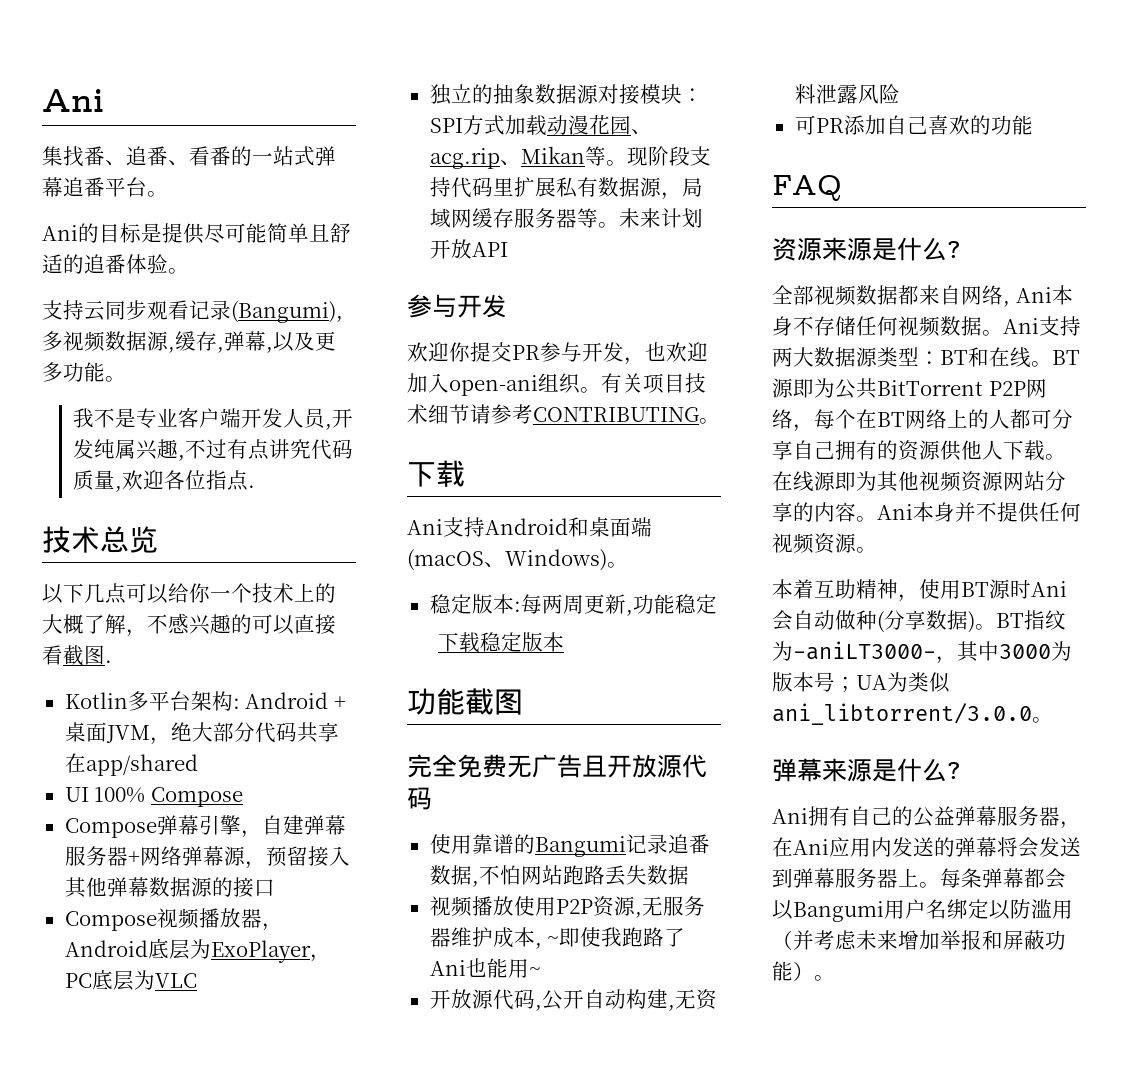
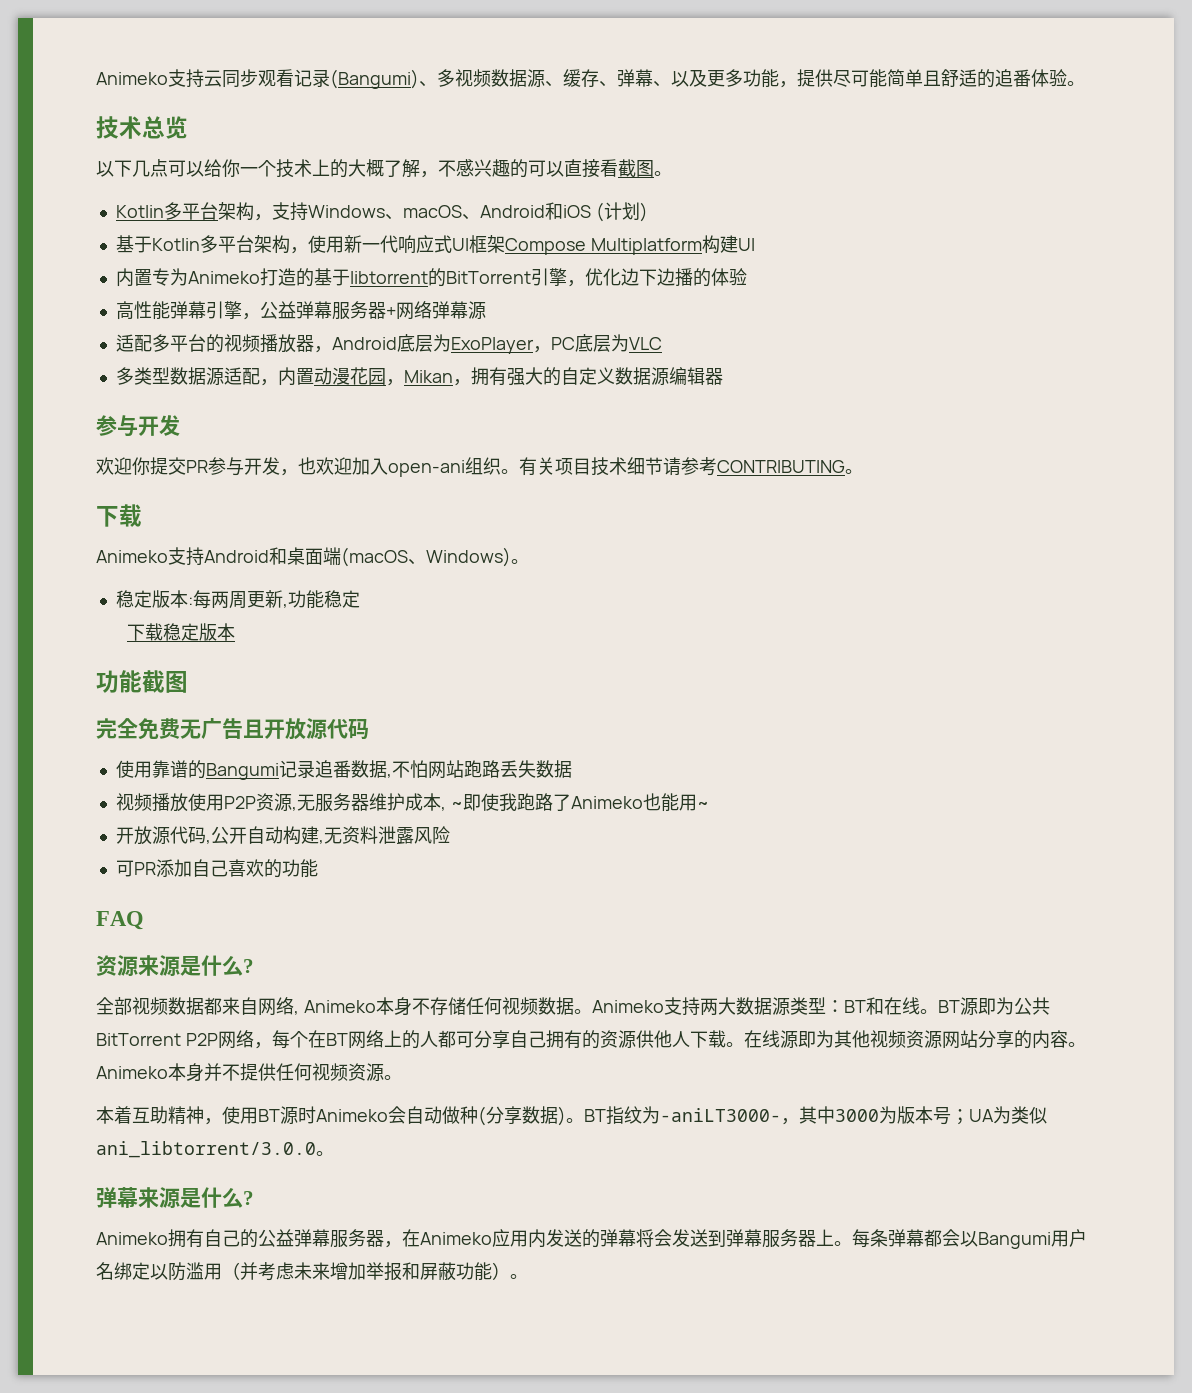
[42,89,104,112] [42,146,336,167] [42,177,168,197] [42,223,162,243] Ani // 集找番、追番、看番的一站式弹幕追番平台。 // Ani的目标是 -> [96,69,797,89] Animeko支持云同步观看记录(Bangumi)、多视频数据源、缓存、弹幕、以及更多功能，
[42,300,343,323] [42,331,336,353] [42,362,126,382] [73,408,354,430] [73,439,354,461] [73,470,256,492] // 支持云同步观看记录(Bangumi),多视频数据源,缓存,弹幕,以及更多功能。 // 我不是专业客户端开发人员,开发纯属兴趣,不过有点讲究代码质量,欢迎各位指点. -> (1085, 83) none
[105,660,112,663] [64,691,346,711] [64,722,339,745] [64,753,198,776] [64,787,243,807] [64,818,157,838] . // Kotlin多平台架构: Android +桌面JVM，绝大部分代码共享在app/shared // UI 100% Compose // Compose -> [654,171,672,176] [115,202,648,222] [115,235,755,255] [115,268,747,287] [115,301,170,320] 。 // Kotlin多平台架构，支持Windows、macOS、Android和iOS (计划) // 基于Kotlin多平台架构，使用新一代响应式UI框架Compose Multiplatform构建UI // 内置专为Animeko打造的基于libtorrent的BitTorrent引擎，优化边下边播的体验 // 高性能
[261,815,304,835] 自建 -> [259,301,296,319] 公益
[244,846,350,869] [64,877,275,898] [64,911,157,931] ，预留接入其他弹幕数据源的接口 // Compose -> [115,334,224,353] // 适配多平台的
[429,84,703,105] [429,115,652,136] [429,146,711,169] [429,177,703,200] [429,208,703,228] [429,239,508,259] 独立的抽象数据源对接模块：SPI方式加载动漫花园、acg.rip、Mikan等。现阶段支持代码里扩展私有数据源，局域网缓存服务器等。未来计划开放API -> [115,367,723,386] 多类型数据源适配，内置动漫花园，Mikan，拥有强大的自定义数据源编辑器
[407,519,443,535] Ani -> [96,550,168,563] Animeko
[429,960,466,976] Ani -> [570,796,643,809] Animeko
[1015,287,1052,303] Ani -> [303,1000,376,1013] Animeko
[1003,318,1039,334] Ani -> [591,1000,664,1013] Animeko
[877,504,913,520] Ani -> [96,1066,168,1079] Animeko
[1031,581,1067,597] Ani -> [316,1109,388,1122] Animeko
[772,808,808,824] Ani -> [96,1232,168,1245] Animeko
[793,839,829,855] Ani -> [420,1232,492,1245] Animeko

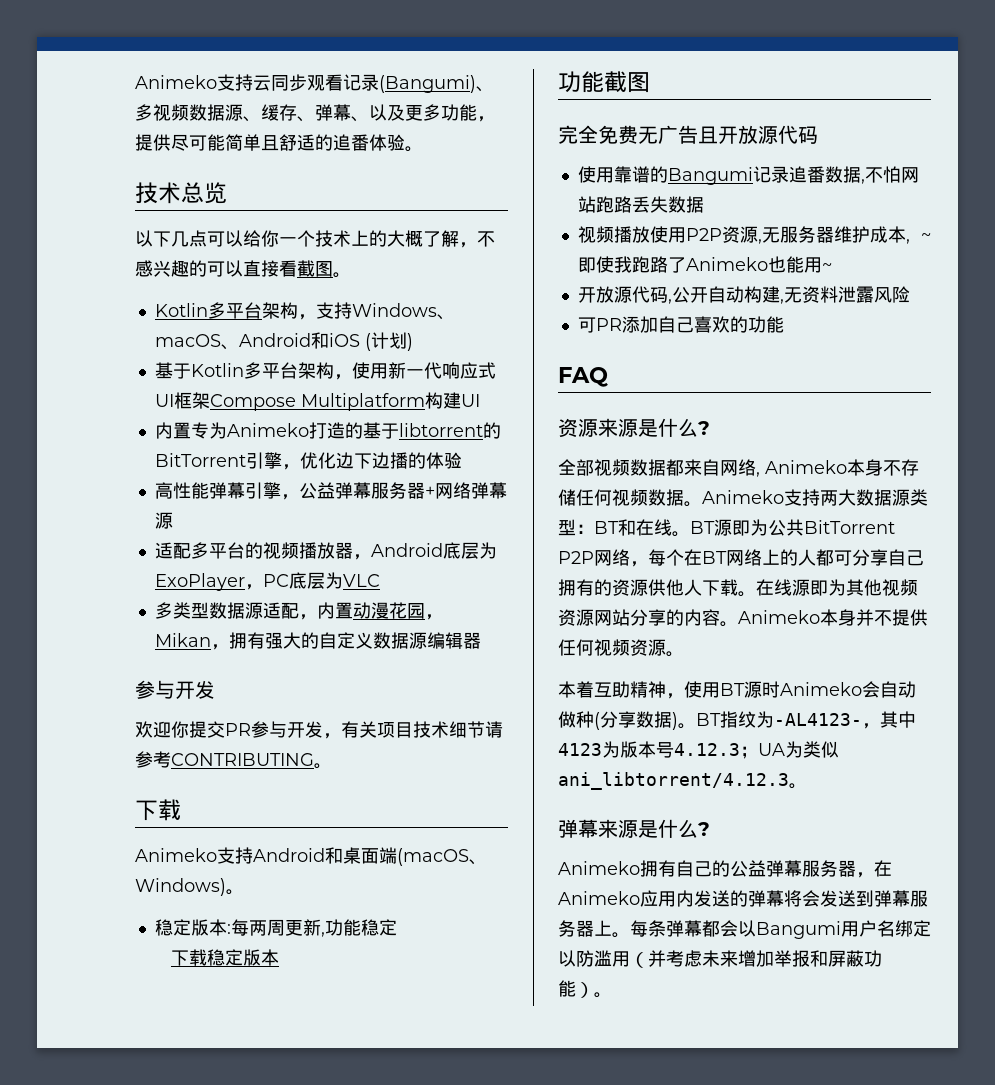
[298,457,519,477] 也欢迎加入open-ani组织。 -> (341, 736) none
[660,1106,879,1125] -aniLT3000-，其中3000 -> [774,711,916,729] [558,743,602,756] -AL4123-，其中4123
(951, 1116) none -> [674,743,740,756] 4.12.3
[96,1141,316,1158] ani_libtorrent/3.0.0 -> [558,772,789,790] ani_libtorrent/4.12.3

